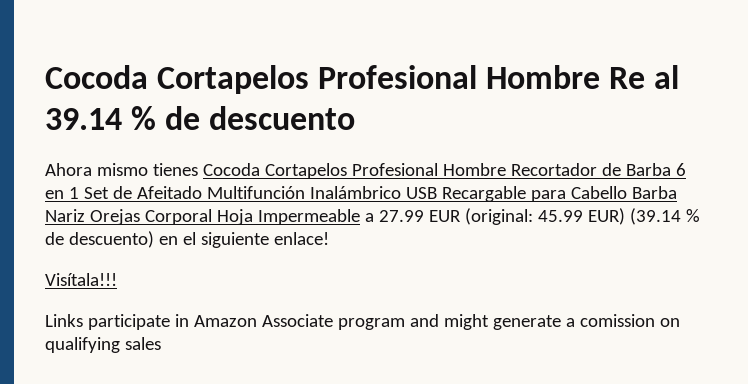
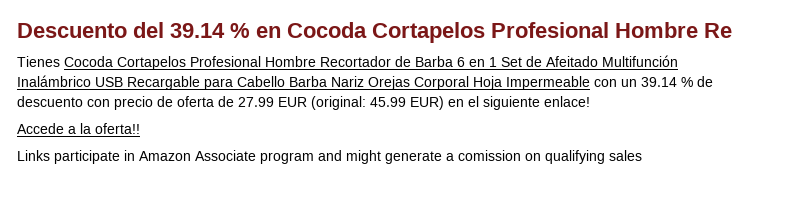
(45, 77) none -> [17,22,281,38] Descuento del 39.14 % en
[654,65,680,89] [45,106,356,130] [45,163,198,176] al 39.14 % de descuento // Ahora mismo tienes -> [17,56,60,67] // Tienes
[364,213,374,222] a -> [594,76,713,87] [17,96,234,110] con un 39.14 % de descuento con precio de oferta de
[629,208,700,225] [45,231,154,248] (39.14 % de descuento) -> (444, 103) none
[45,273,117,286] Visítala!!! -> [17,123,140,134] Accede a la oferta!!

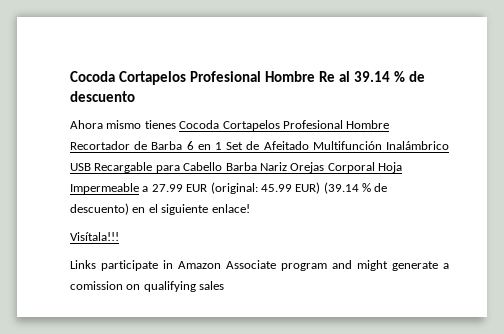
[17,22,281,38] Descuento del 39.14 % en -> (70, 76) none
[17,56,60,67] // Tienes -> [339,71,426,82] [70,91,135,102] [70,120,176,129] al 39.14 % de descuento // Ahora mismo tienes
[594,76,713,87] [17,96,234,110] con un 39.14 % de descuento con precio de oferta de -> [142,186,149,192] a
(444, 103) none -> [323,182,388,194] [70,203,129,215] (39.14 % de descuento)
[17,123,140,134] Accede a la oferta!! -> [70,232,119,241] Visítala!!!

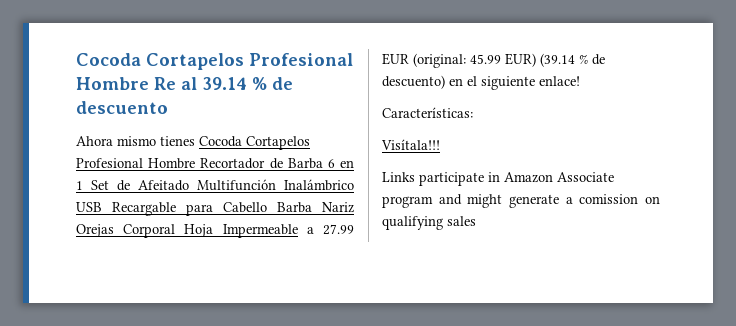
(250, 208) none -> [382,107,473,118] // Características:

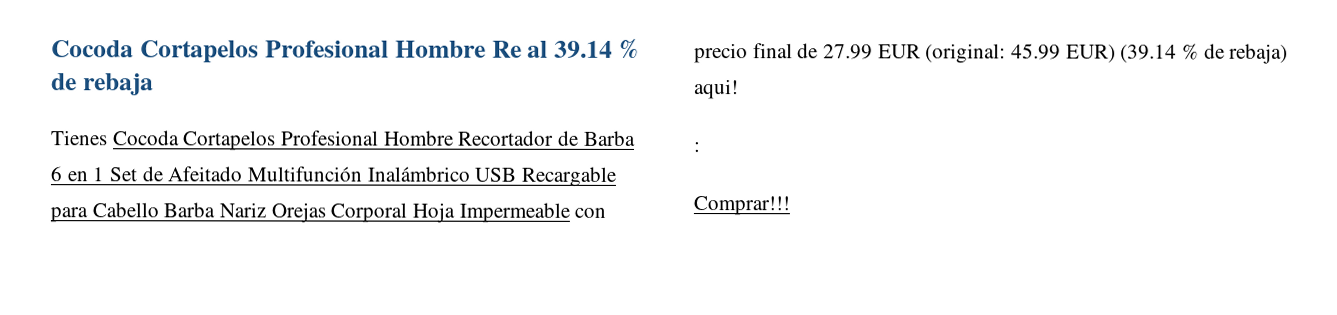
[76,101,168,114] [76,136,195,146] descuento // Ahora mismo tienes -> [82,73,154,96] [51,130,108,146] rebaja // Tienes
[306,227,314,234] a -> [574,207,607,218] [694,43,819,64] con precio final de
[382,75,580,90] [382,107,473,118] [381,139,440,150] [382,172,614,186] [382,194,660,208] [382,216,476,230] descuento) en el siguiente enlace! // Características: // Visítala!!! // Links participate in Amazon Associate program and might generate a comission on qualifying sales -> [1229,43,1289,64] [694,79,739,100] [694,142,701,153] [693,196,790,216] rebaja) aqui! // : // Comprar!!!

